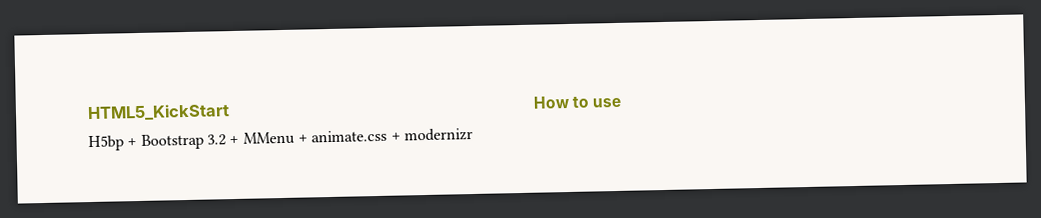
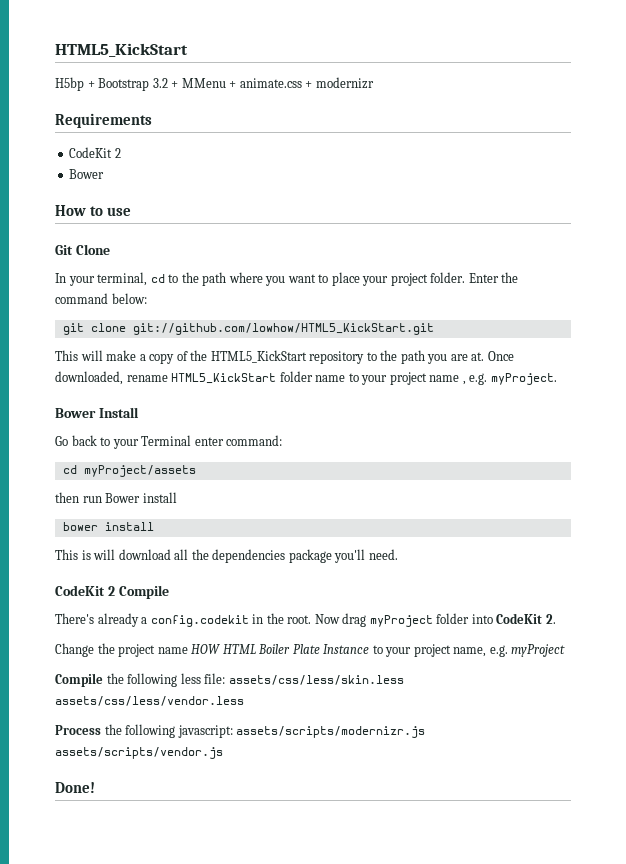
(473, 135) none -> [55,113,152,128] [69,147,121,158] [69,169,105,179] // Requirements // CodeKit 2 // Bower
(622, 102) none -> [55,244,110,255] [55,272,519,286] [55,293,147,304] [62,323,434,335] [55,350,514,364] [55,371,557,385] [55,407,139,418] [55,435,283,449] [62,465,196,477] [55,492,177,503] [62,522,154,531] [55,549,398,563] [55,585,169,599] [55,613,556,627] [55,643,566,657] [55,673,404,687] [55,696,244,706] [55,724,426,738] [55,747,223,759] [55,782,95,793] // Git Clone // In your terminal, cd to the path where you want to place your project folder. Enter the command below: // git clone git://github.com/lowhow/HTML5_KickStart.git // This will make a copy of the HTML5_KickStart repository to the path you are at. Once downloaded, rename HTML5_KickStart folder name to your project name , e.g. myProject. // Bower Install // Go back to your Terminal enter command: // cd myProject/assets // then run Bower install // bower install // This is will download all the dependencies package you'll need. // CodeKit 2 Compile // There's already a config.codekit in the root. Now drag myProject folder into CodeKit 2. // Change the project name HOW HTML Boiler Plate Instance to your project name, e.g. myProject // Compile the following less file: assets/css/less/skin.less assets/css/less/vendor.less // Process the following javascript: assets/scripts/modernizr.js assets/scripts/vendor.js // Done!

